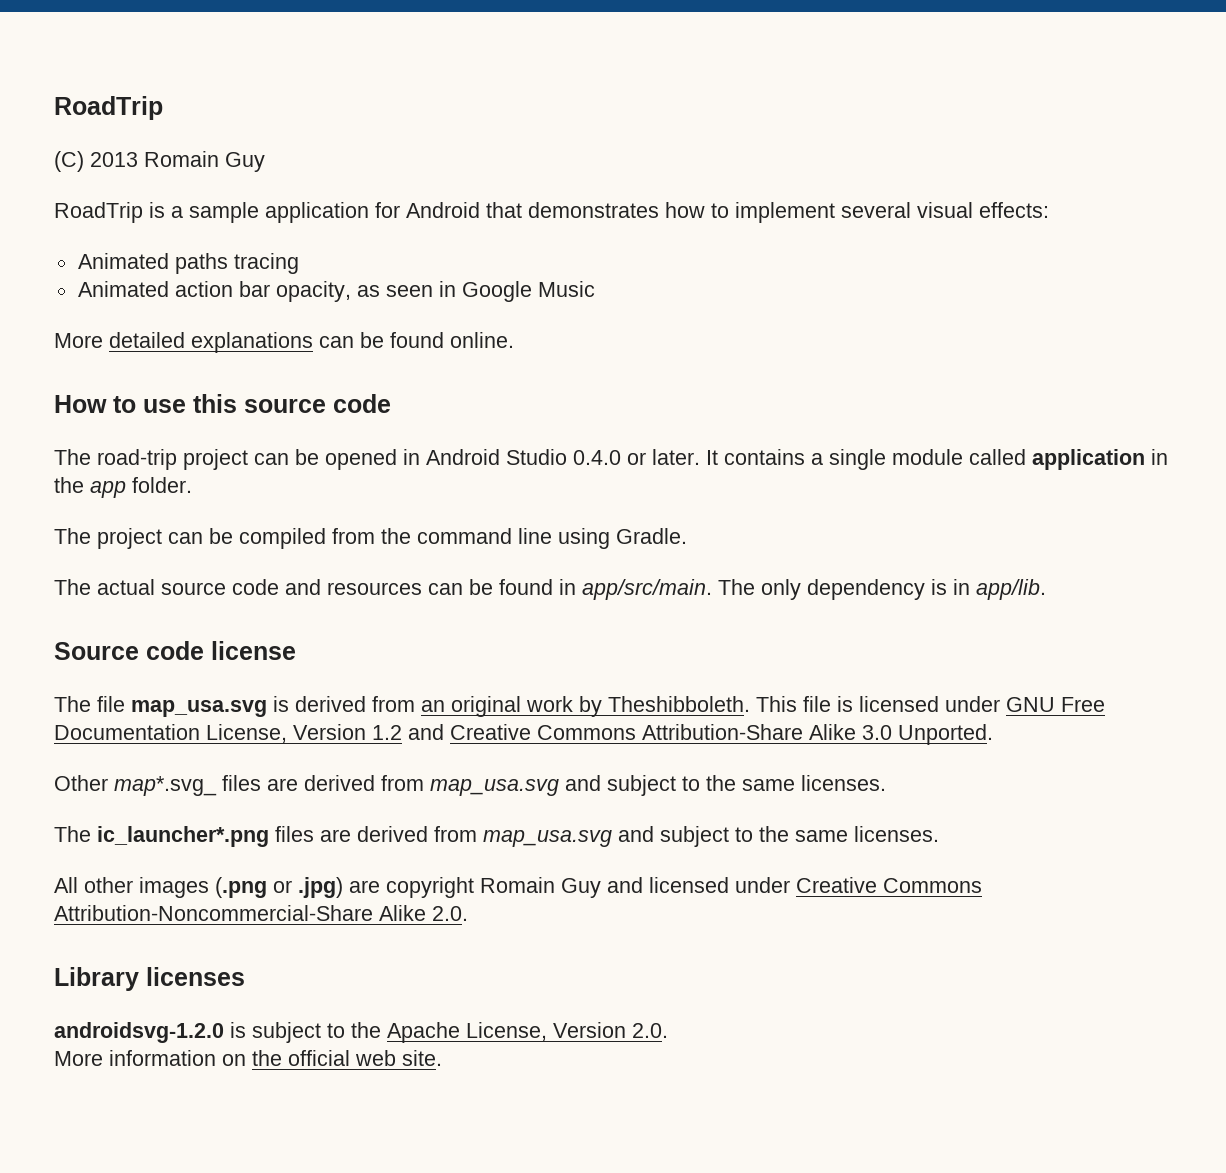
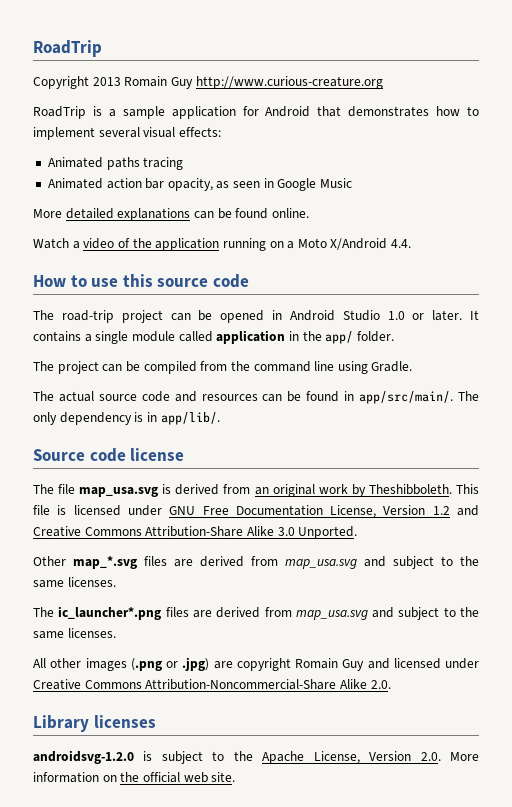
[54,151,84,172] (C) -> [33,76,89,89] Copyright
(265, 162) none -> [195,76,383,89] http://www.curious-creature.org
(514, 340) none -> [33,238,412,251] // Watch a video of the application running on a Moto X/Android 4.4.
[573,450,621,465] 0.4.0 -> [387,311,405,320] 1.0
[90,481,126,498] app -> [325,331,354,344] app/
[582,579,712,600] app/src/main. -> [359,391,454,404] app/src/main/.
[976,579,1046,600] app/lib. -> [160,412,220,425] app/lib/.
[114,776,217,796] map*.svg_ -> [73,556,137,569] map_*.svg
(668, 1030) // -> (441, 756) none

